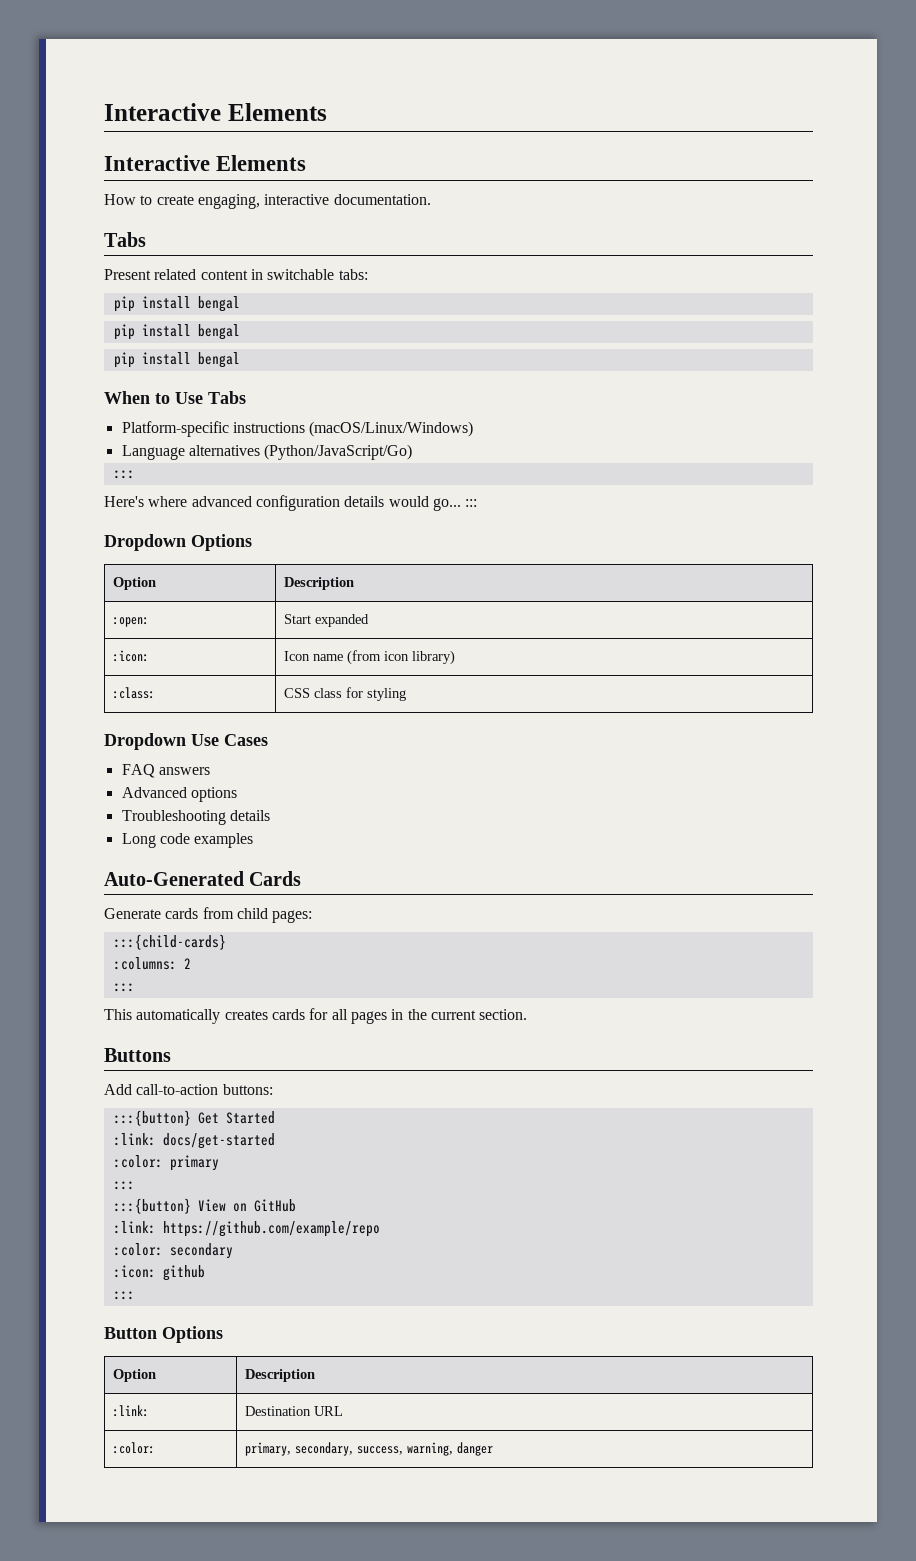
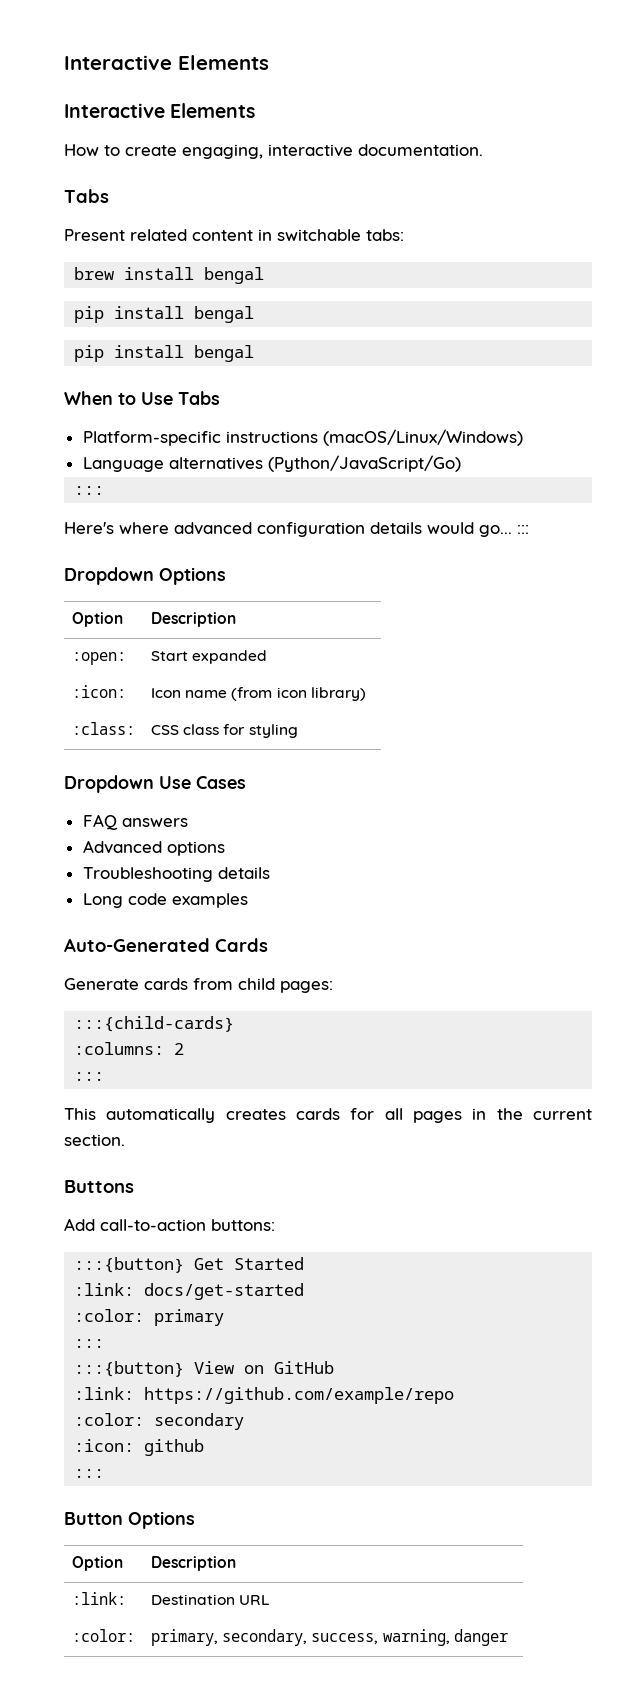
[113,296,135,312] pip -> [74,267,115,280] brew

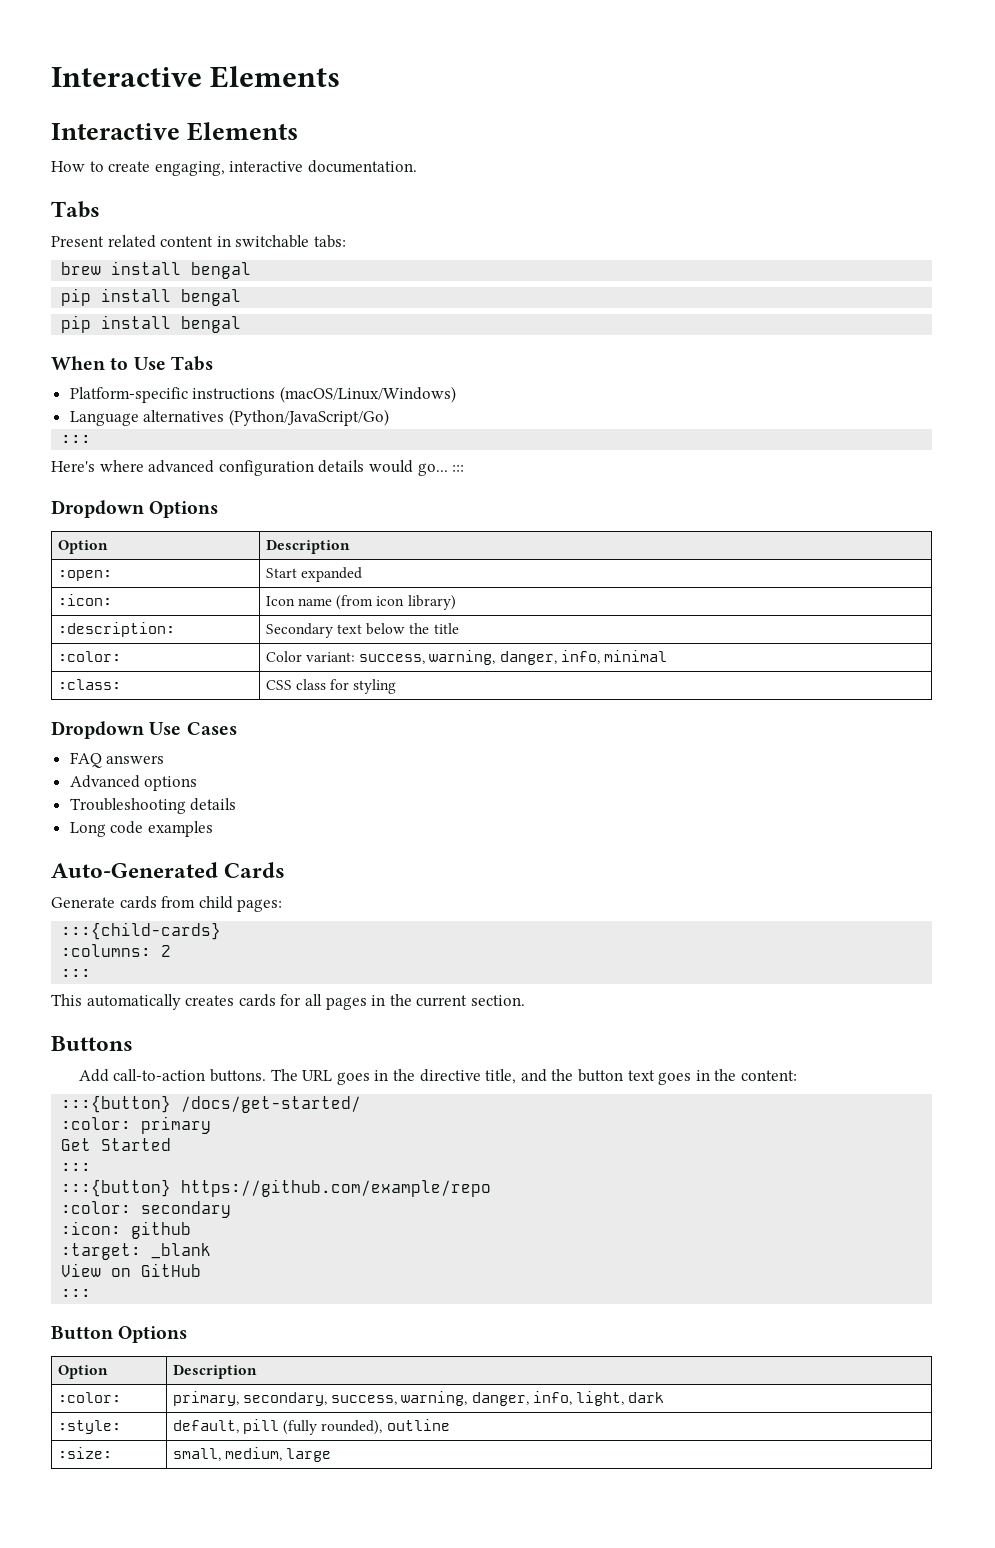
(366, 694) none -> [57,622,175,637] [265,623,459,638] [57,651,121,662] [265,650,667,665] // :description: | Secondary text below the title // :color: | Color variant: success, warning, danger, info, minimal
[211,1219,275,1231] [74,1257,305,1273] [74,1283,305,1300] buttons: // :::{button} Get Started // :link: docs/get-started -> [210,1069,797,1085] [61,1095,362,1113] buttons. The URL goes in the directive title, and the button text goes in the content: // :::{button} /docs/get-started/
(225, 1317) none -> [61,1138,172,1151] // Get Started
[194,1361,335,1374] [74,1387,135,1400] View on GitHub // :link: -> (172, 1188) none
(205, 1447) none -> [61,1243,212,1260] [61,1263,202,1277] // :target: _blank // View on GitHub
[71,1592,126,1605] [150,1594,271,1605] // :link: | Destination URL -> (257, 1372) none
[453,1629,508,1646] danger -> [471,1391,665,1406] [57,1420,121,1434] [172,1419,450,1435] [57,1447,112,1459] [172,1447,332,1462] danger, info, light, dark // :style: | default, pill (fully rounded), outline // :size: | small, medium, large

